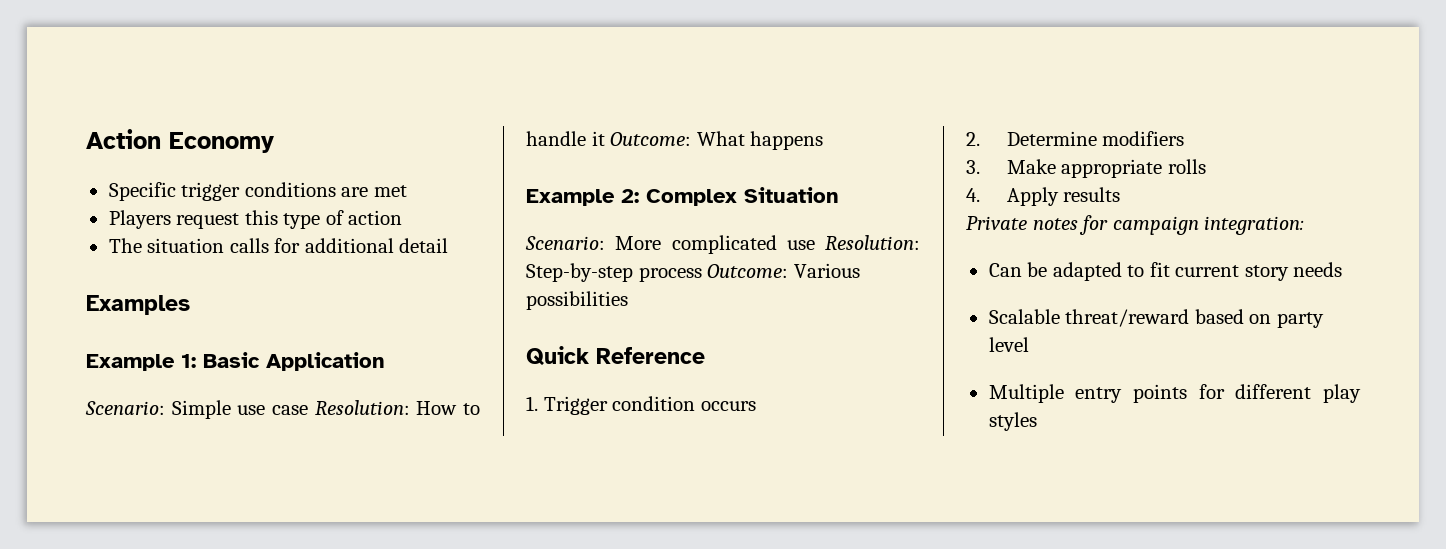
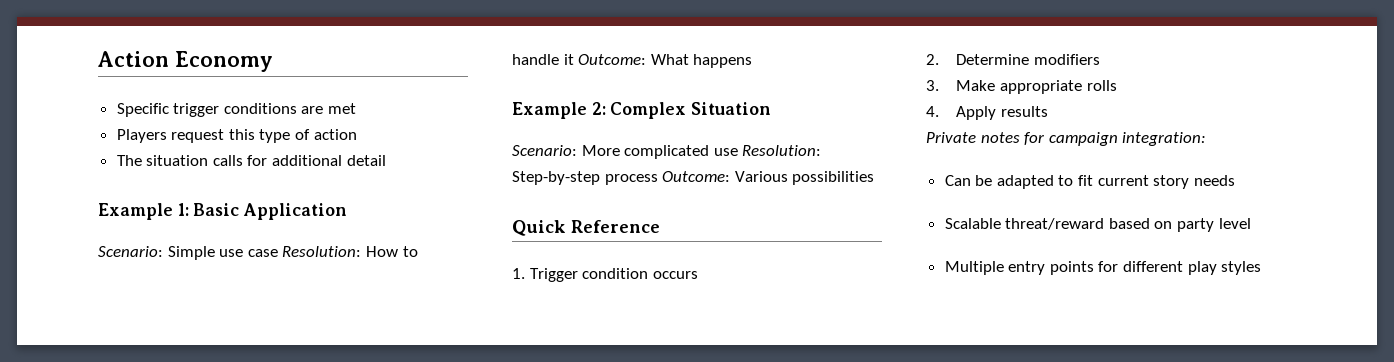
[86,295,190,315] // Examples -> (386, 160) none

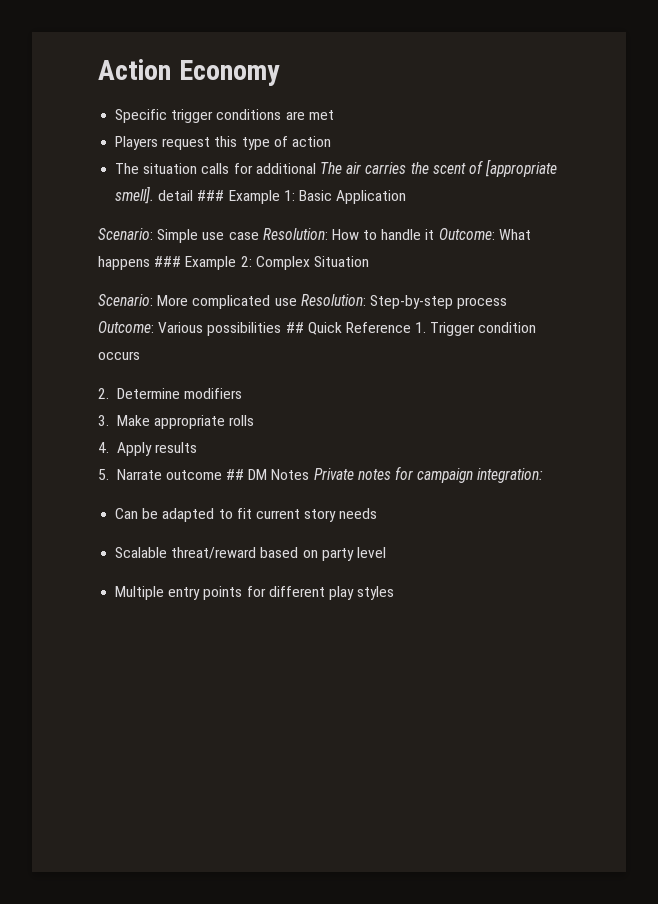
(343, 160) none -> [319,159,558,177] [115,186,155,204] The air carries the scent of [appropriate smell].
(386, 160) // -> [197,190,225,201] ###
(753, 61) // -> [154,256,182,267] ###
(875, 178) // -> [285,322,304,333] ##
(660, 226) // -> (411, 327) none
(1049, 111) none -> [98,469,310,480] 5. Narrate outcome ## DM Notes

